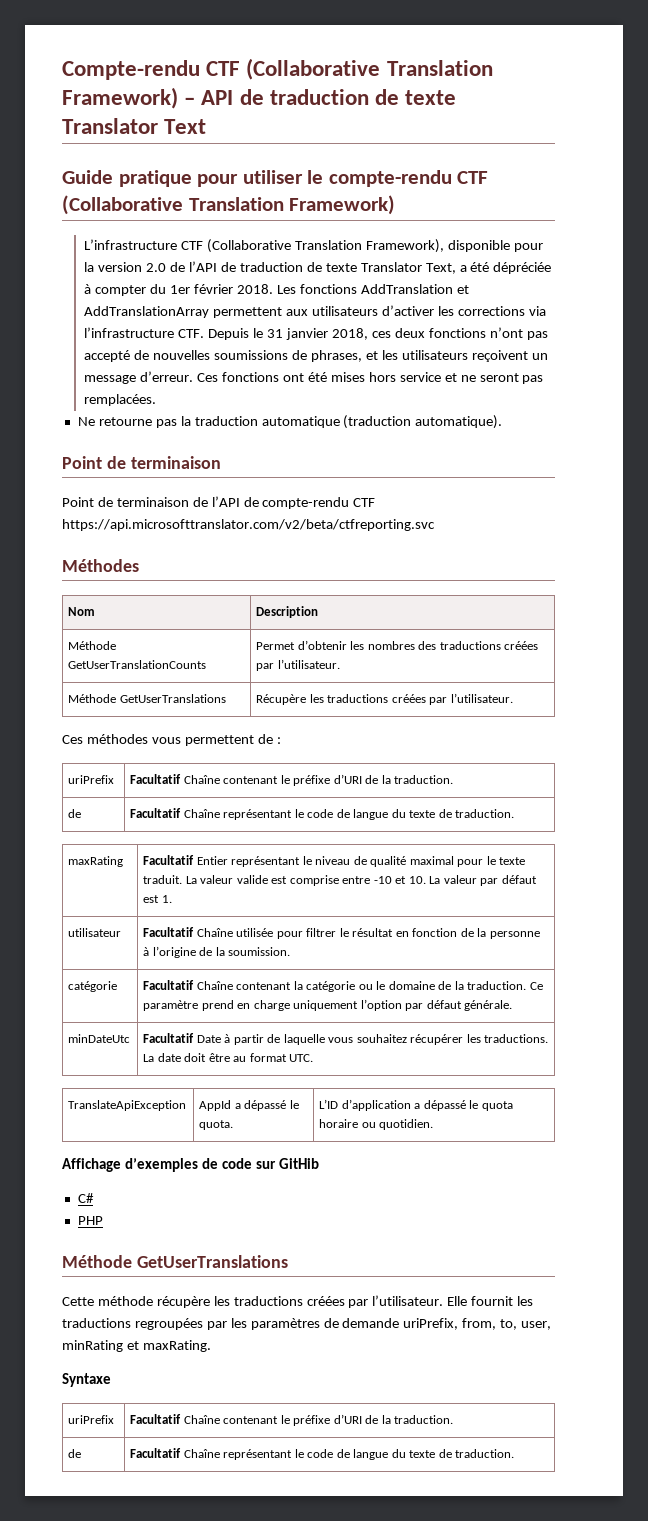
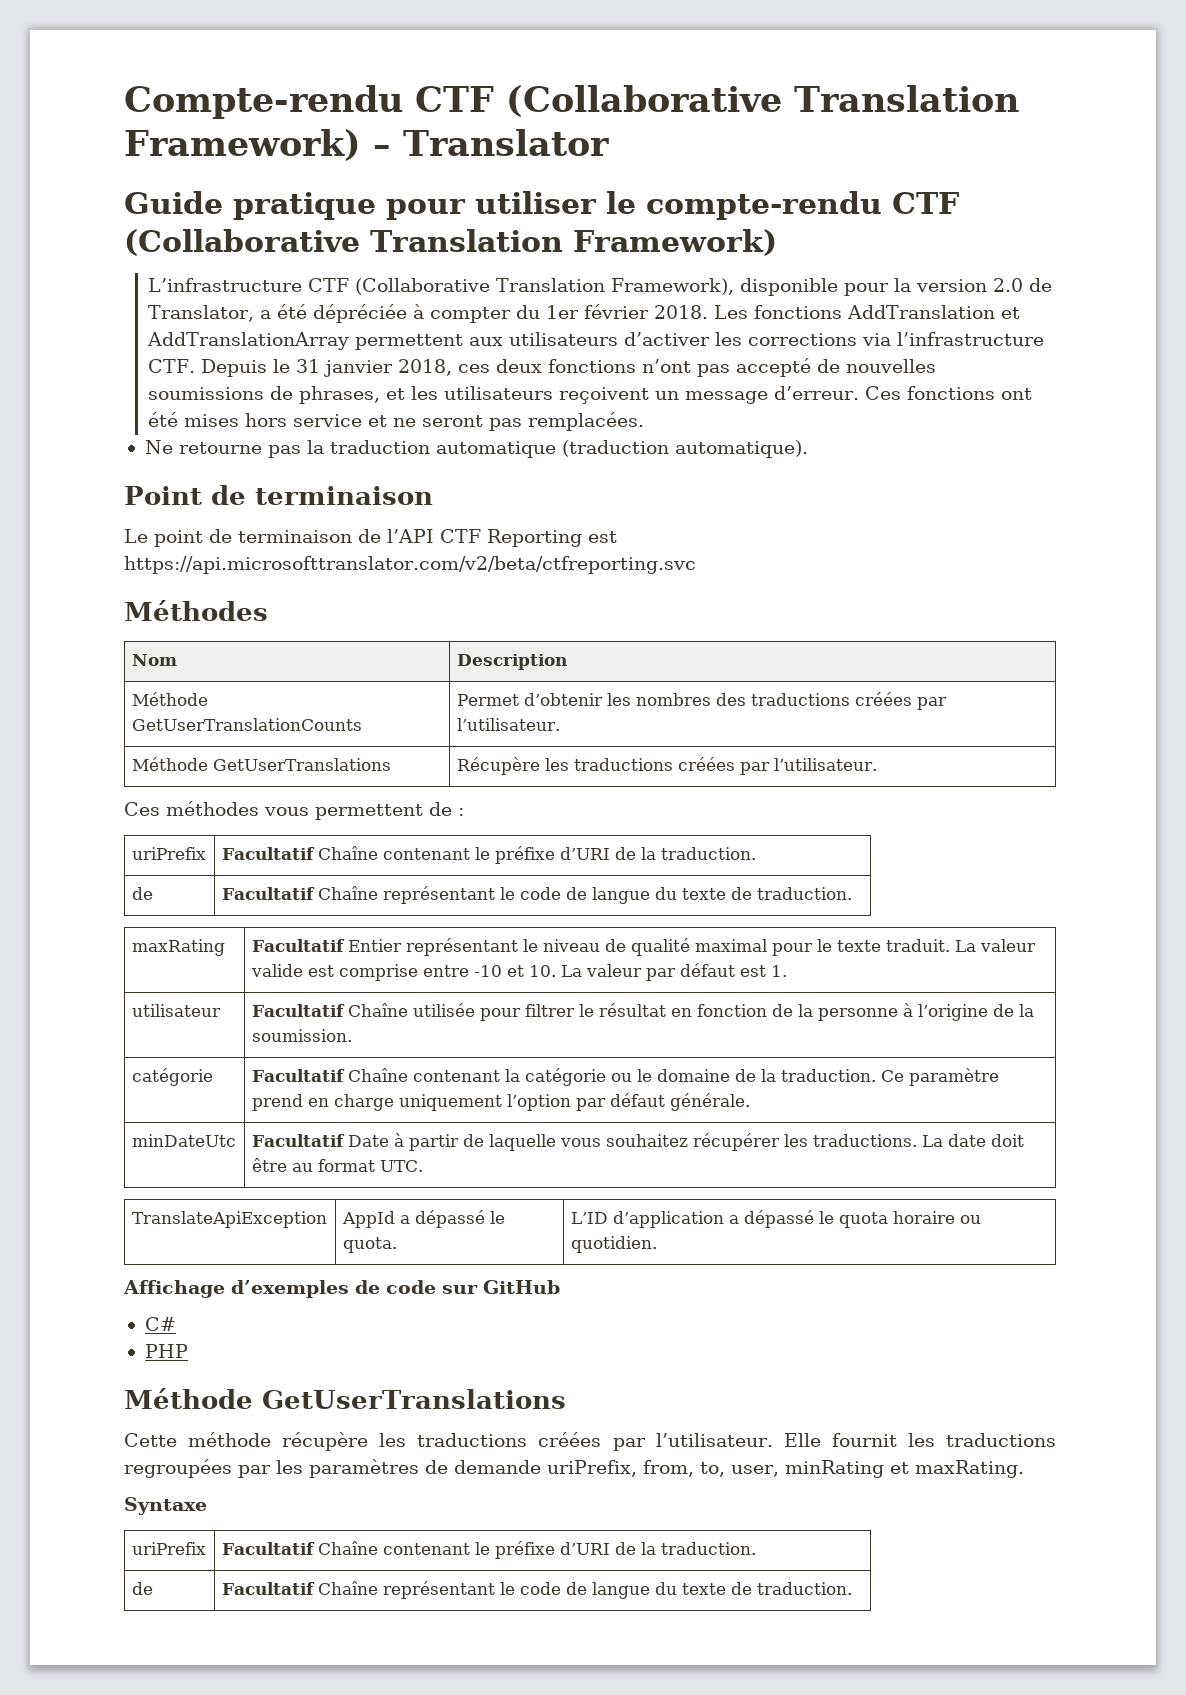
[201,89,457,105] [62,118,207,134] API de traduction de texte Translator Text -> [402,129,609,156] Translator
[189,261,456,274] l’API de traduction de texte Translator Text, -> [148,305,255,322] Translator,
[62,497,94,507] Point -> [124,529,203,547] Le point
[243,497,376,509] de compte-rendu CTF -> [440,529,617,547] CTF Reporting est
[278,1158,319,1169] GitHib -> [483,1280,560,1294] GitHub

